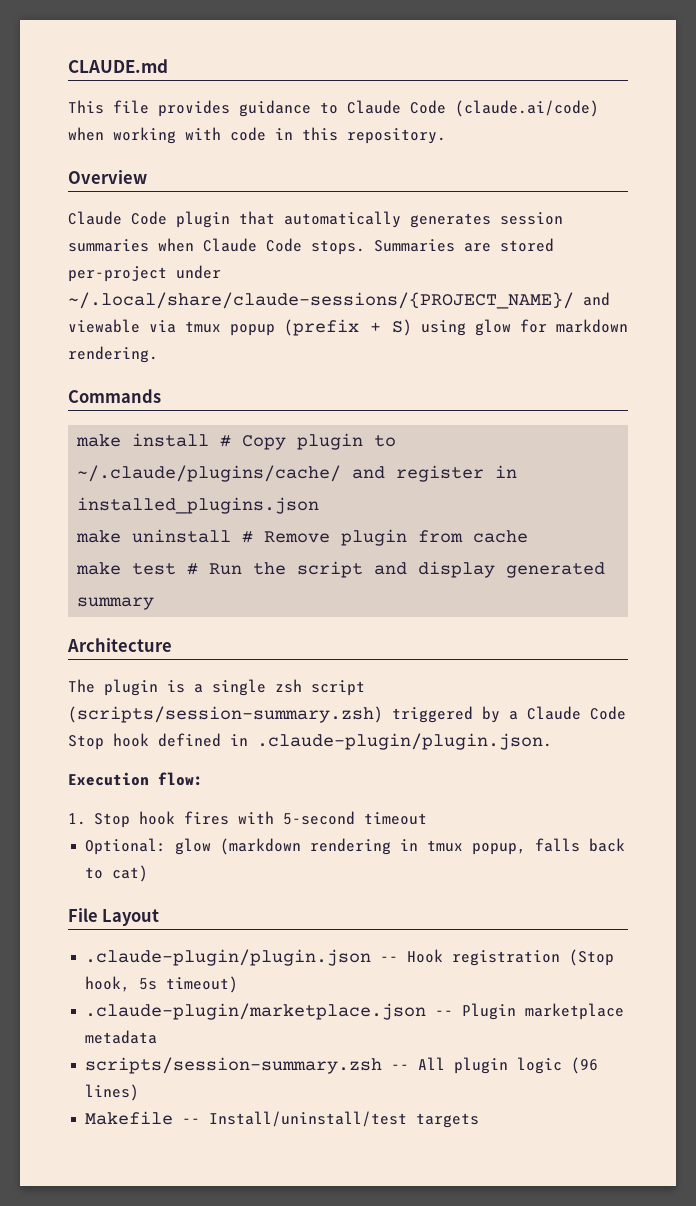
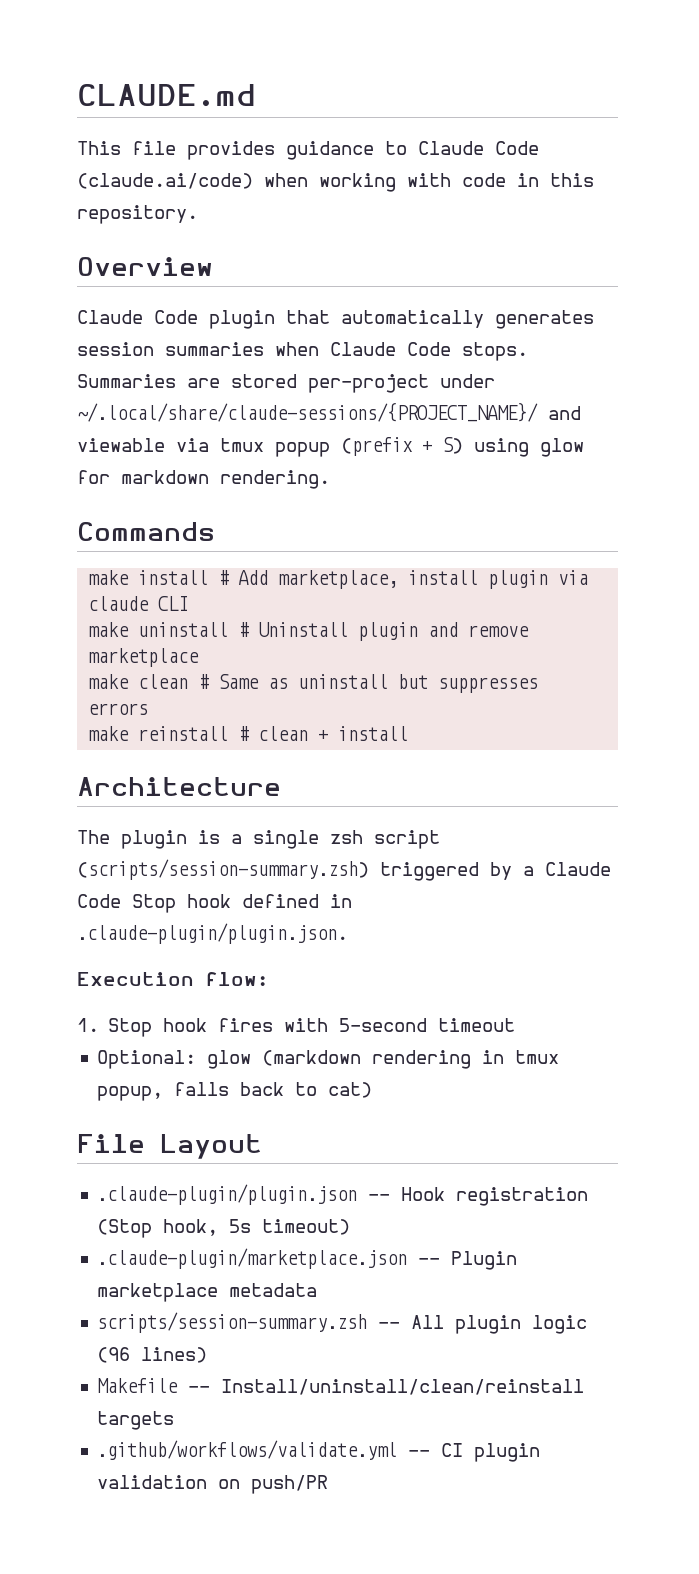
[242,433,397,450] [77,465,518,482] [77,497,320,514] [76,529,529,546] [76,561,606,578] [77,597,155,610] Copy plugin to ~/.claude/plugins/cache/ and register in installed_plugins.json // make uninstall # Remove plugin from cache // make test # Run the script and display generated summary -> [238,570,589,589] [88,596,189,611] [88,622,530,641] [88,648,200,667] [88,674,539,693] [88,703,149,715] [88,726,409,741] Add marketplace, install plugin via claude CLI // make uninstall # Uninstall plugin and remove marketplace // make clean # Same as uninstall but suppresses errors // make reinstall # clean + install
[209,1111,408,1127] Install/uninstall/test -> [221,1379,585,1395] Install/uninstall/clean/reinstall
(480, 1120) none -> [97,1440,541,1462] [97,1475,329,1494] // .github/workflows/validate.yml -- CI plugin validation on push/PR

